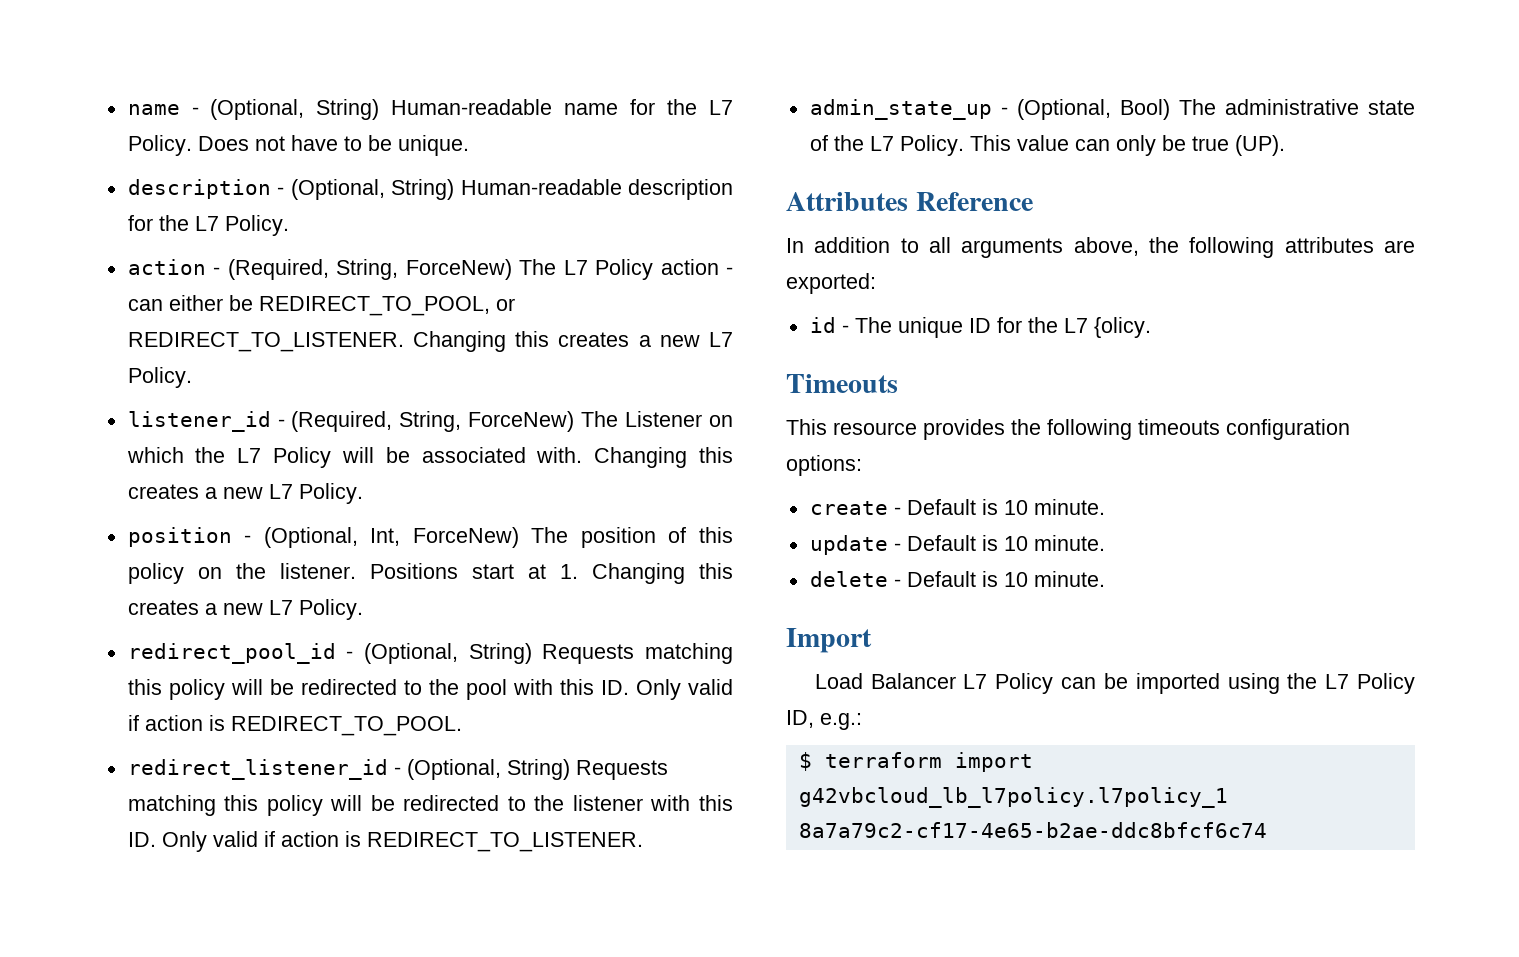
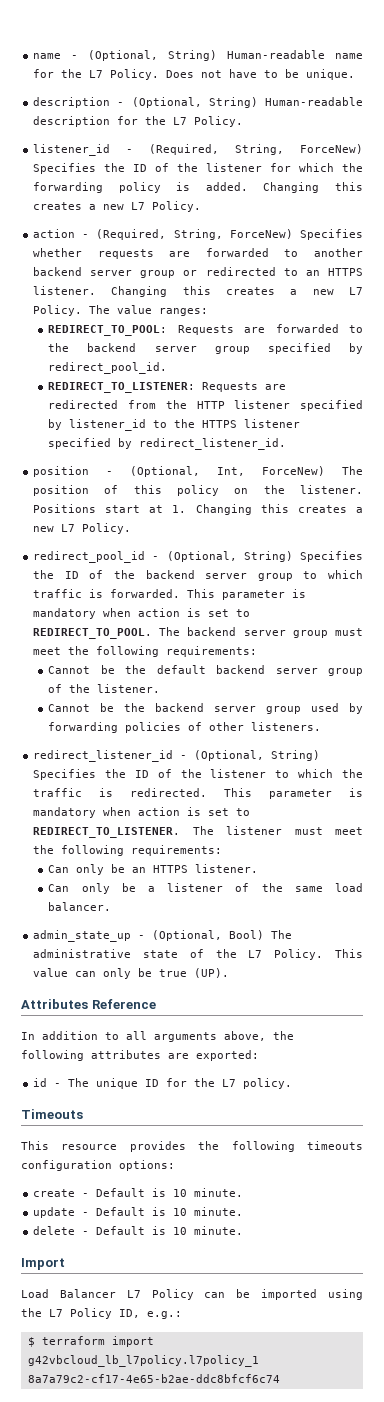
[127,259,734,280] [127,295,515,316] [127,331,734,352] [127,367,192,388] [127,411,733,432] [126,447,733,468] [127,483,363,504] action - (Required, String, ForceNew) The L7 Policy action - can either be REDIRECT_TO_POOL, or REDIRECT_TO_LISTENER. Changing this creates a new L7 Policy. // listener_id - (Required, String, ForceNew) The Listener on which the L7 Policy will be associated with. Changing this creates a new L7 Policy. -> [33,144,363,156] [33,163,364,174] [33,182,363,193] [33,201,202,212] [33,229,363,240] [33,248,363,259] [33,267,363,278] [33,286,363,297] [33,305,209,316] [48,324,363,336] [48,343,364,354] [48,362,168,374] [48,382,287,393] [48,400,363,411] [48,419,301,431] [48,438,287,450] listener_id - (Required, String, ForceNew) Specifies the ID of the listener for which the forwarding policy is added. Changing this creates a new L7 Policy. // action - (Required, String, ForceNew) Specifies whether requests are forwarded to another backend server group or redirected to an HTTPS listener. Changing this creates a new L7 Policy. The value ranges: // REDIRECT_TO_POOL: Requests are forwarded to the backend server group specified by redirect_pool_id. // REDIRECT_TO_LISTENER: Requests are redirected from the HTTP listener specified by listener_id to the HTTPS listener specified by redirect_listener_id.
[542,643,733,664] [127,679,734,700] [127,715,462,736] [127,759,668,780] [127,795,733,816] [127,831,643,852] Requests matching this policy will be redirected to the pool with this ID. Only valid if action is REDIRECT_TO_POOL. // redirect_listener_id - (Optional, String) Requests matching this policy will be redirected to the listener with this ID. Only valid if action is REDIRECT_TO_LISTENER. -> [300,551,363,562] [33,570,363,581] [33,589,307,600] [33,608,251,619] [33,627,363,639] [33,646,258,657] [48,665,363,676] [48,684,161,693] [48,703,363,714] [48,722,322,733] [33,750,321,762] [33,769,364,780] [33,788,363,799] [33,807,251,818] [33,826,363,838] [33,845,223,856] [48,864,259,875] [48,883,363,894] [48,902,112,911] Specifies the ID of the backend server group to which traffic is forwarded. This parameter is mandatory when action is set to REDIRECT_TO_POOL. The backend server group must meet the following requirements: // Cannot be the default backend server group of the listener. // Cannot be the backend server group used by forwarding policies of other listeners. // redirect_listener_id - (Optional, String) Specifies the ID of the listener to which the traffic is redirected. This parameter is mandatory when action is set to REDIRECT_TO_LISTENER. The listener must meet the following requirements: // Can only be an HTTPS listener. // Can only be a listener of the same load balancer.
[1093,317,1151,338] {olicy. -> [243,1078,293,1089] policy.

